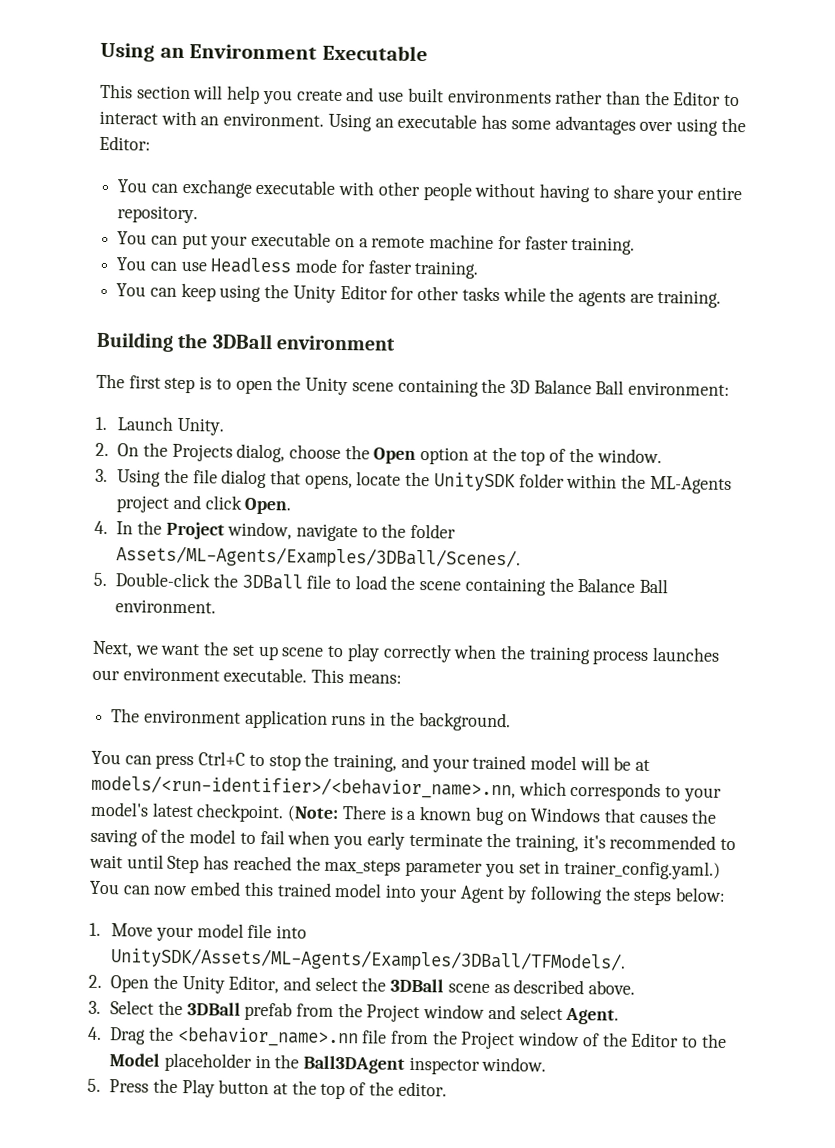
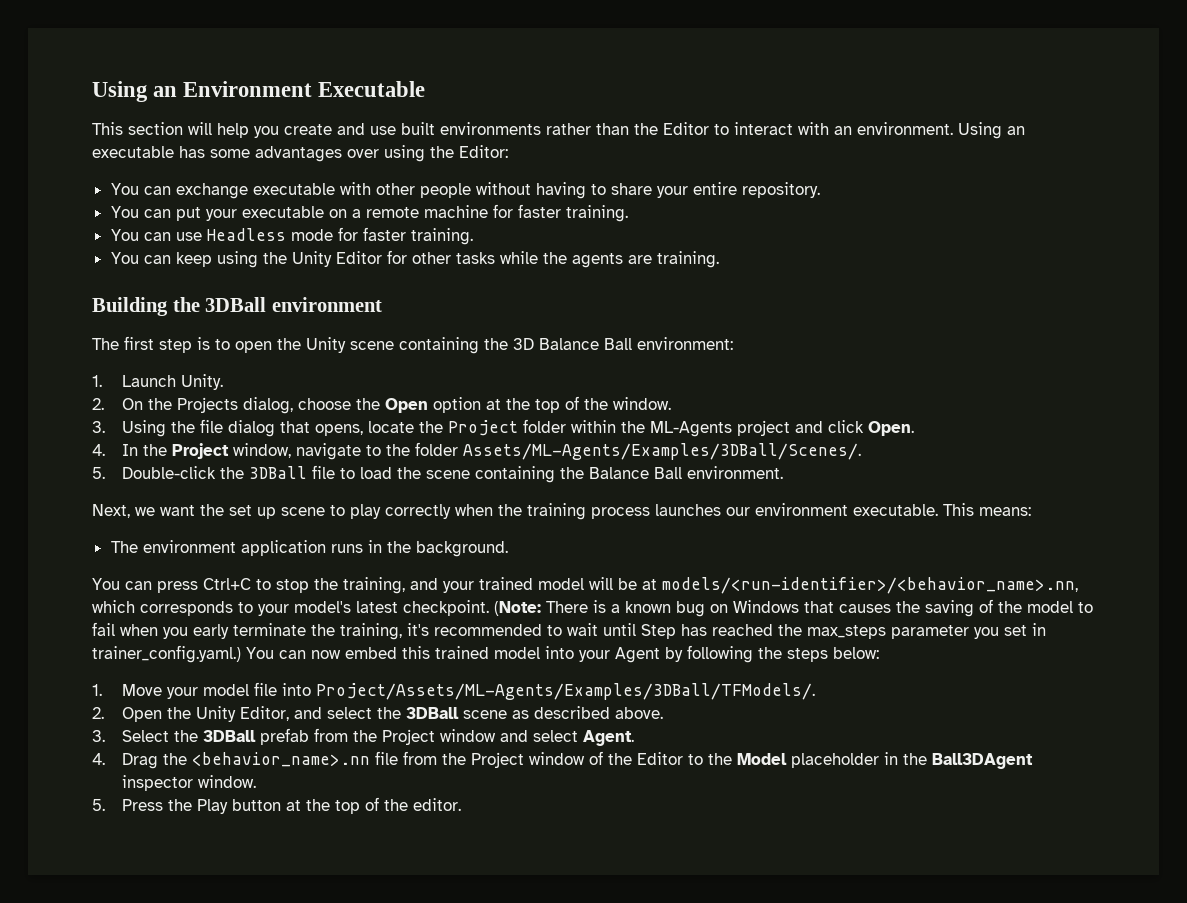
[433,472,516,492] UnitySDK -> [448,420,519,436] Project
[110,947,627,973] UnitySDK/Assets/ML-Agents/Examples/3DBall/TFModels/. -> [316,683,816,700] Project/Assets/ML-Agents/Examples/3DBall/TFModels/.

